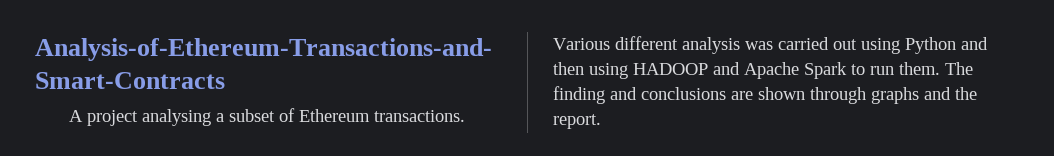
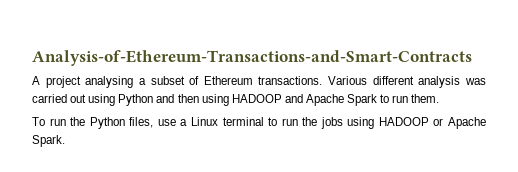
[945,62,973,75] [553,86,977,104] [553,114,601,129] The finding and conclusions are shown through graphs and the report. -> [32,117,486,129] [32,135,65,147] // To run the Python files, use a Linux terminal to run the jobs using HADOOP or Apache Spark.

